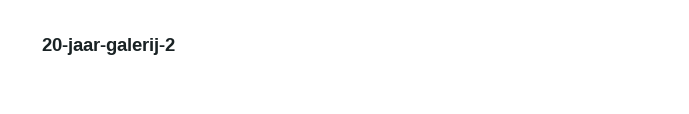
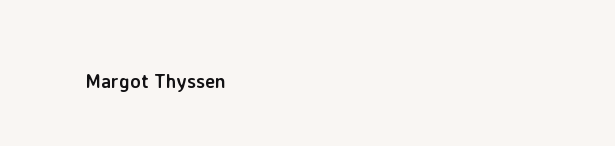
[42,38,175,55] 20-jaar-galerij-2 -> [85,74,226,92] Margot Thyssen

